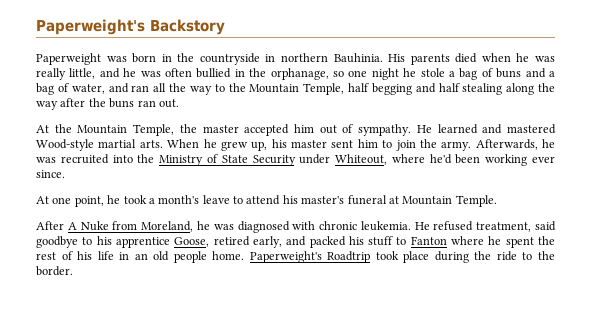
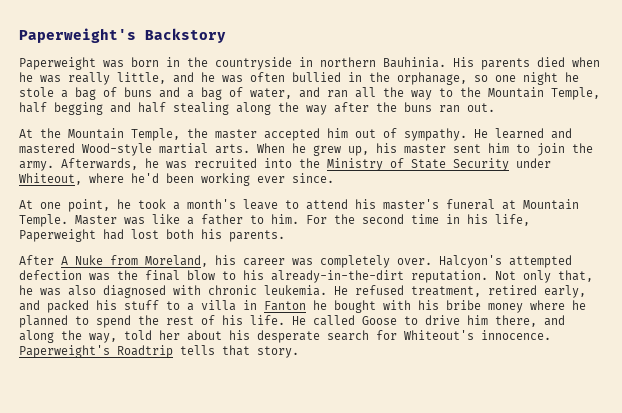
(497, 201) none -> [75,214,530,226] [19,229,285,242] Master was like a father to him. For the second time in his life, Paperweight had lost both his parents.
[196,221,234,230] he was -> [215,255,572,268] [19,270,593,283] [19,285,96,296] his career was completely over. Halcyon's attempted defection was the final blow to his already-in-the-dirt reputation. Not only that, he was also
[535,221,556,231] [36,236,210,248] said goodbye to his apprentice Goose, -> (481, 291) none
[410,236,555,248] [36,251,555,263] [36,266,73,276] Fanton where he spent the rest of his life in an old people home. Paperweight's Roadtrip took place during the ride to the border. -> [187,300,586,313] [19,315,565,328] [19,330,551,343] [19,345,299,358] a villa in Fanton he bought with his bribe money where he planned to spend the rest of his life. He called Goose to drive him there, and along the way, told her about his desperate search for Whiteout's innocence. Paperweight's Roadtrip tells that story.

